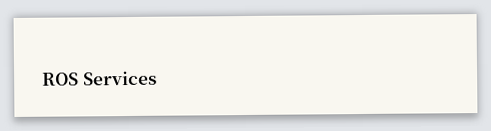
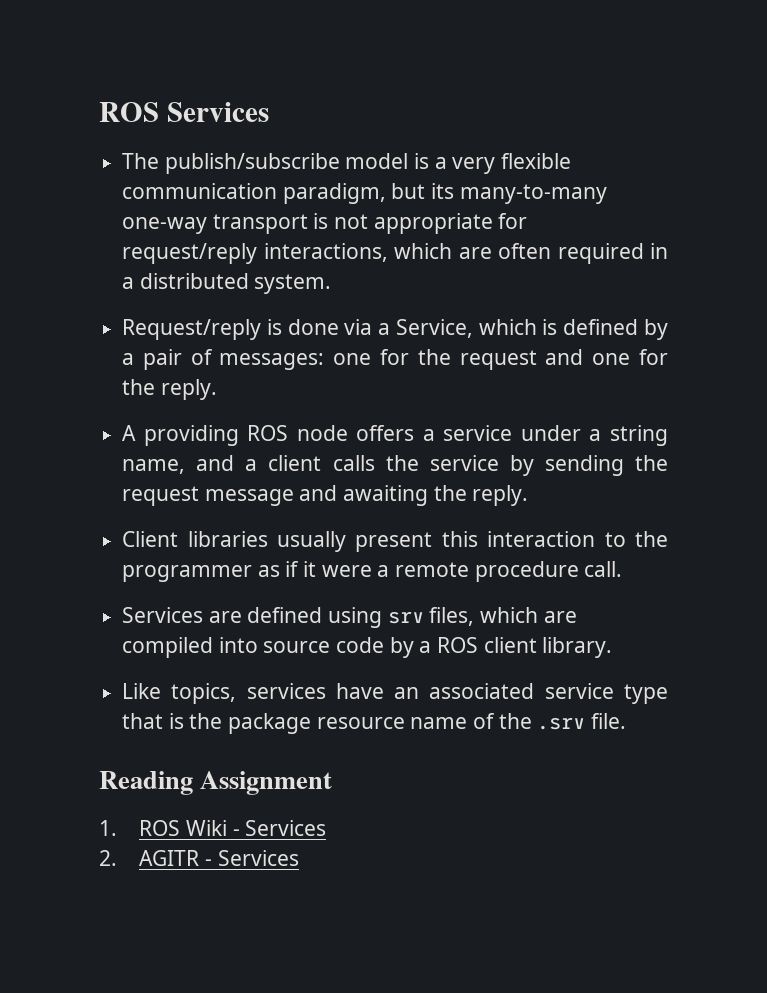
(157, 78) none -> [122,153,572,174] [122,183,607,204] [122,213,528,234] [122,243,668,264] [122,273,332,294] [122,319,668,340] [122,349,668,370] [122,379,217,400] [122,425,668,446] [122,455,669,476] [122,485,529,506] [122,531,668,552] [122,561,623,582] [122,607,577,628] [122,637,613,658] [122,683,668,704] [122,713,627,734] [99,771,333,795] [99,820,327,836] [99,850,299,866] // The publish/subscribe model is a very flexible communication paradigm, but its many-to-many one-way transport is not appropriate for request/reply interactions, which are often required in a distributed system. // Request/reply is done via a Service, which is defined by a pair of messages: one for the request and one for the reply. // A providing ROS node offers a service under a string name, and a client calls the service by sending the request message and awaiting the reply. // Client libraries usually present this interaction to the programmer as if it were a remote procedure call. // Services are defined using srv files, which are compiled into source code by a ROS client library. // Like topics, services have an associated service type that is the package resource name of the .srv file. // Reading Assignment // 1. ROS Wiki - Services // 2. AGITR - Services

